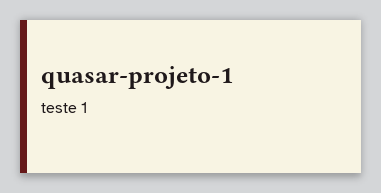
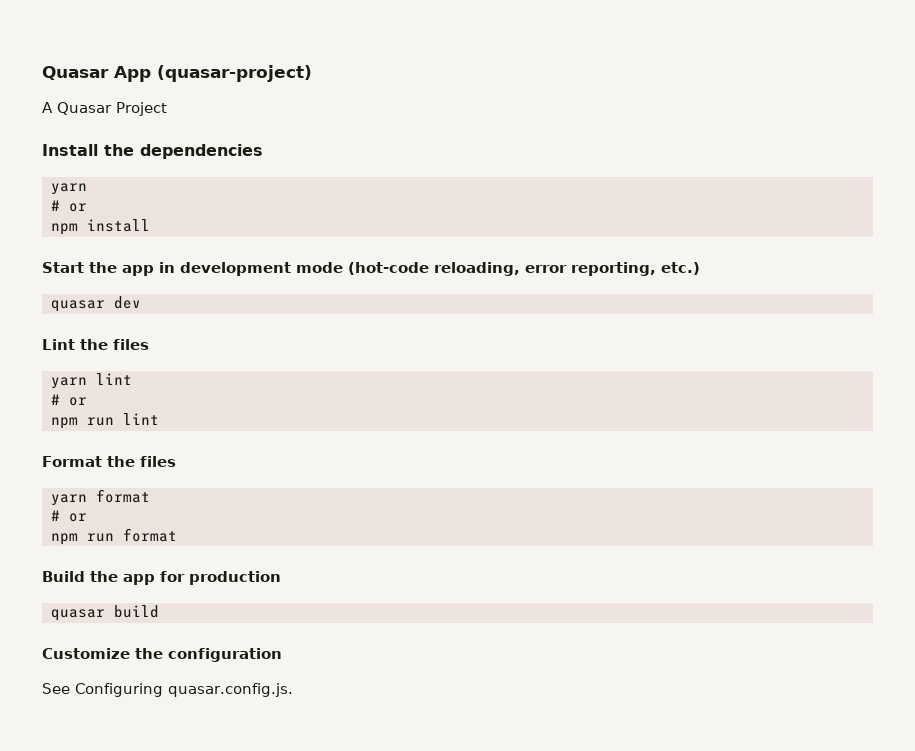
[41,66,233,89] [41,102,88,113] quasar-projeto-1 // teste 1 -> [42,65,312,82] [42,102,167,116] [42,144,263,159] [50,183,87,195] [50,200,87,212] [50,219,150,235] [42,262,700,276] [50,296,141,312] [42,339,149,350] [50,373,132,389] [50,394,87,406] [50,413,159,429] [42,456,176,467] [50,489,150,506] [50,510,87,522] [50,528,177,545] [42,571,281,585] [50,605,159,621] [42,648,282,662] [42,683,293,697] Quasar App (quasar-project) // A Quasar Project // Install the dependencies // yarn // # or // npm install // Start the app in development mode (hot-code reloading, error reporting, etc.) // quasar dev // Lint the files // yarn lint // # or // npm run lint // Format the files // yarn format // # or // npm run format // Build the app for production // quasar build // Customize the configuration // See Configuring quasar.config.js.

